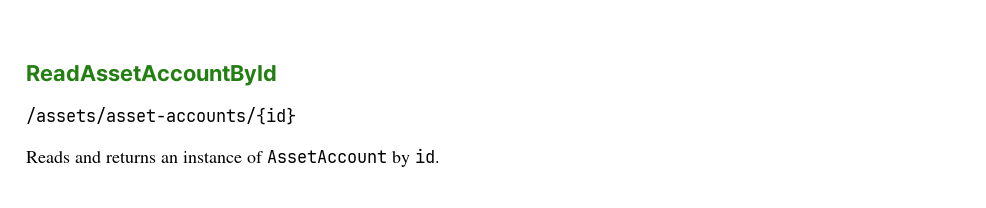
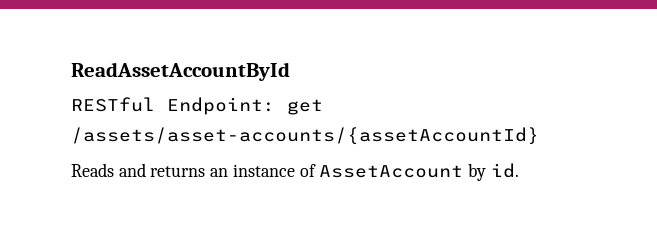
[26,107,296,125] /assets/asset-accounts/{id} -> [71,97,323,115] [71,127,539,145] RESTful Endpoint: get /assets/asset-accounts/{assetAccountId}

